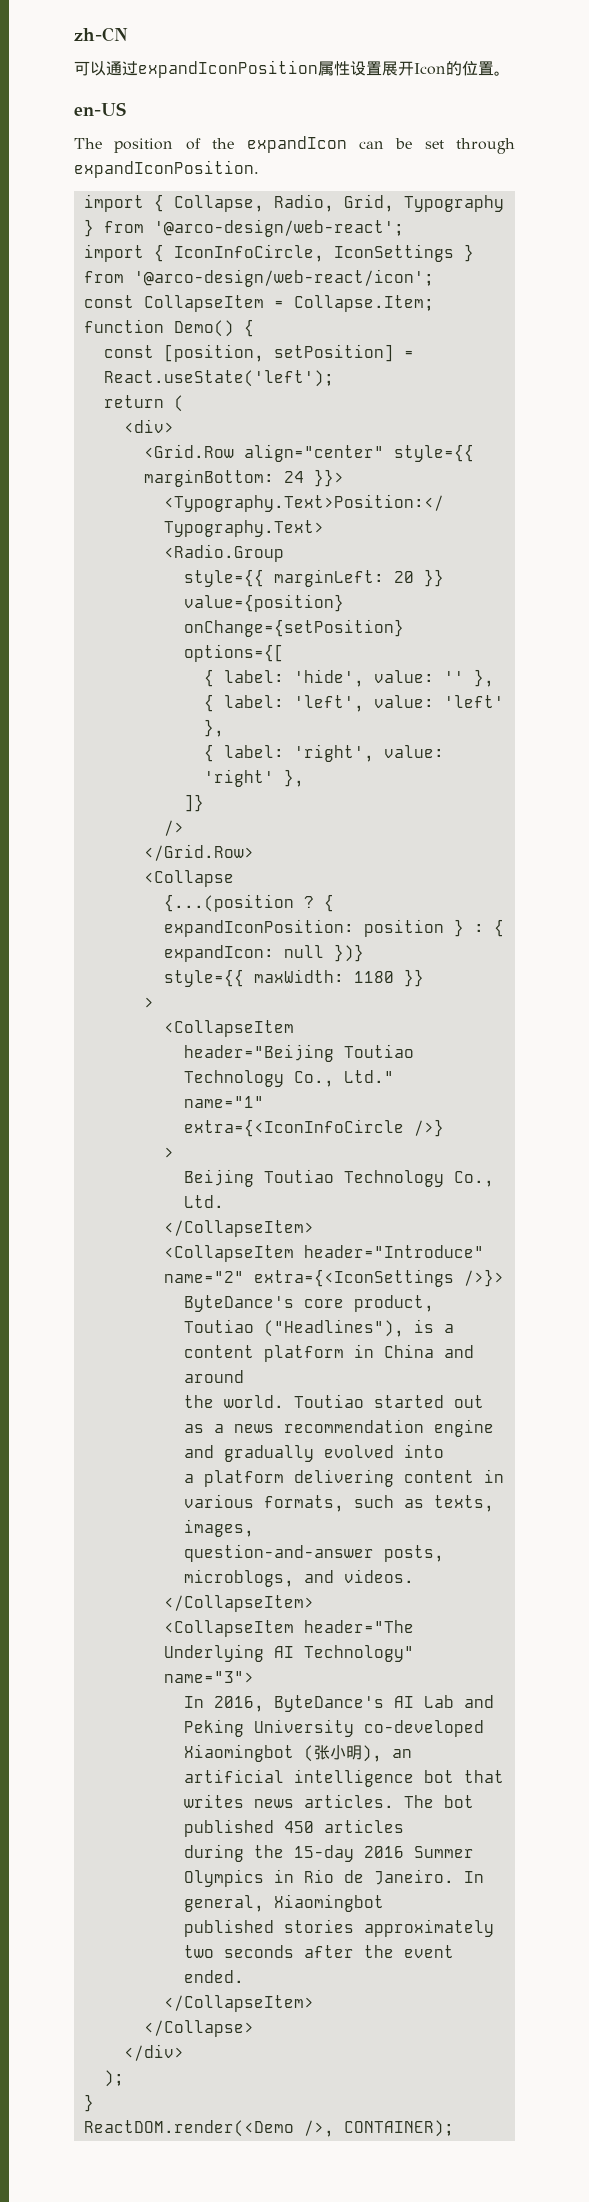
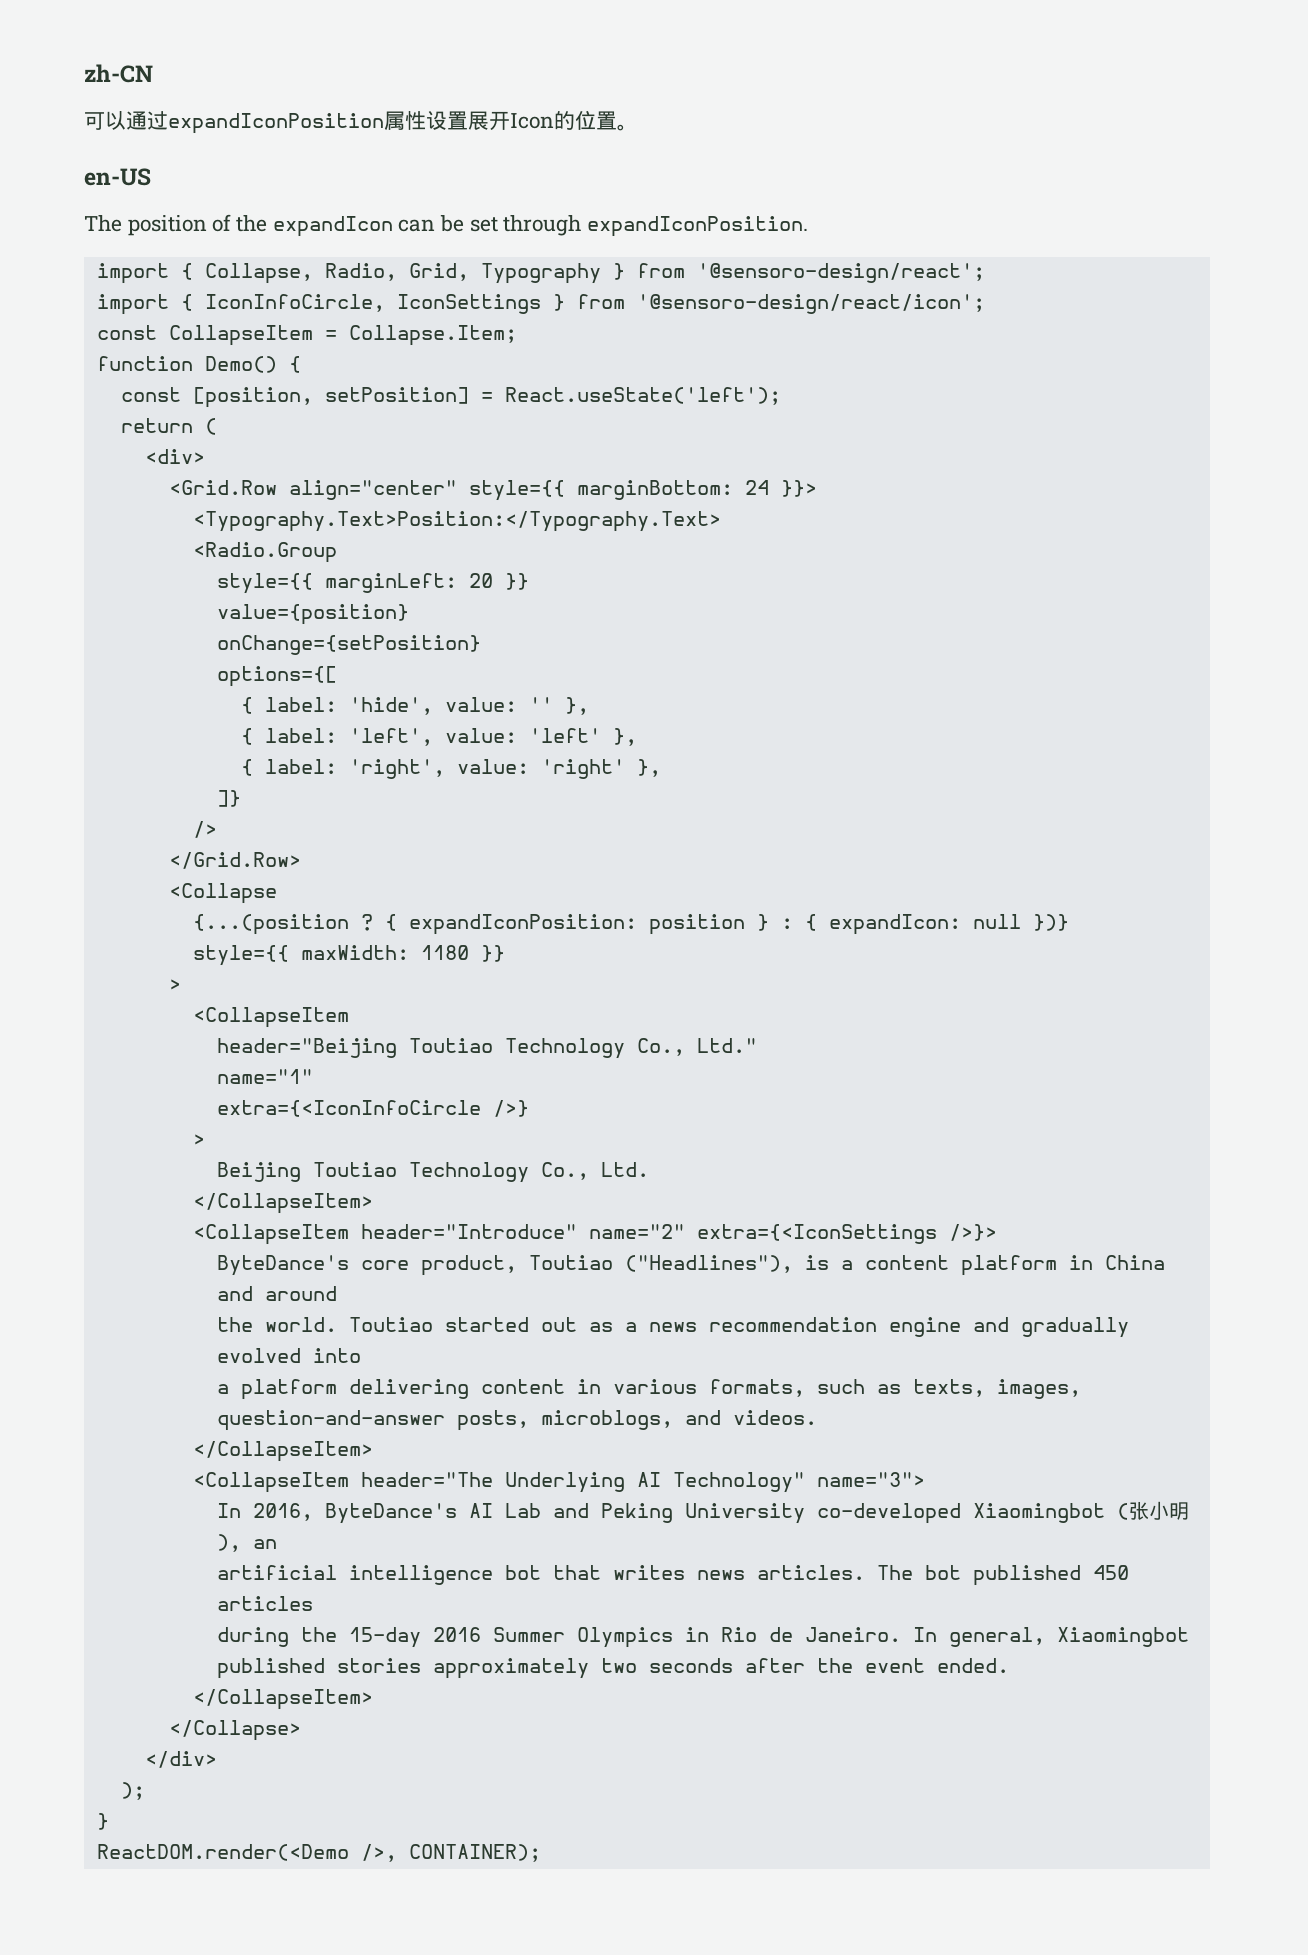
[153,219,404,237] '@arco-design/web-react'; -> [696,263,985,283] '@sensoro-design/react';
[133,269,434,287] '@arco-design/web-react/icon'; -> [636,294,985,314] '@sensoro-design/react/icon';

